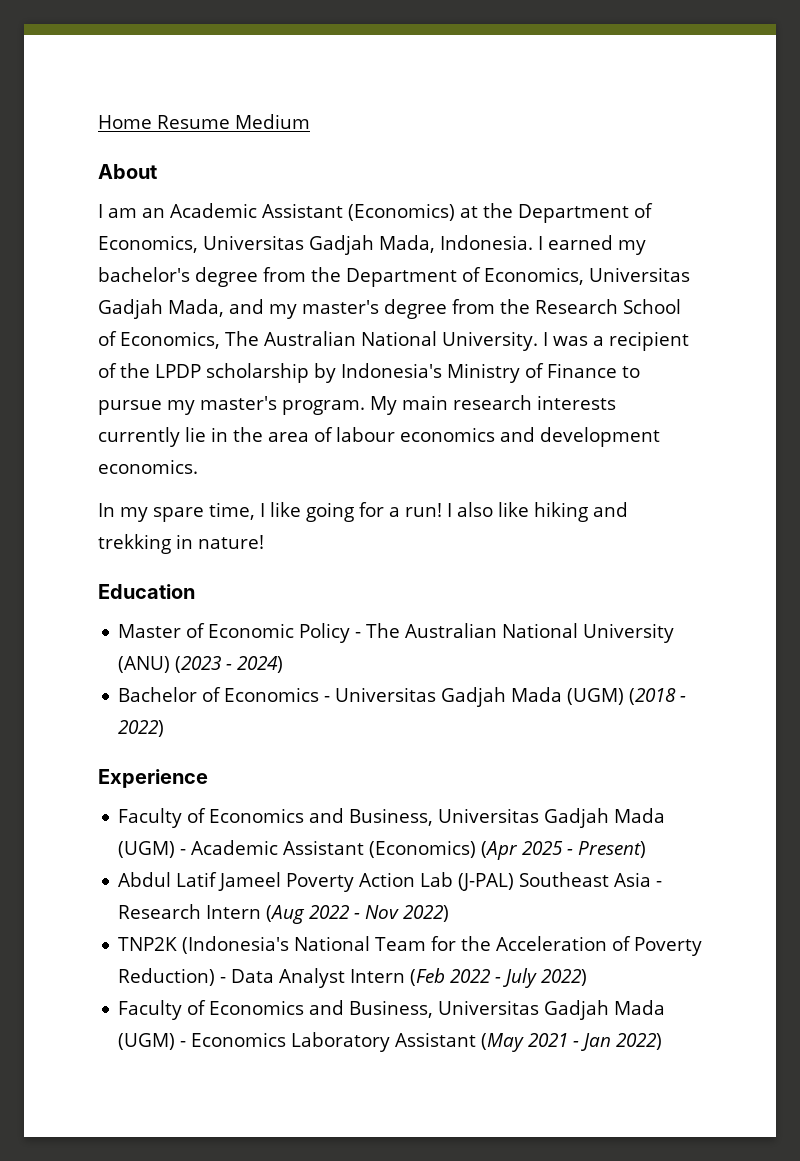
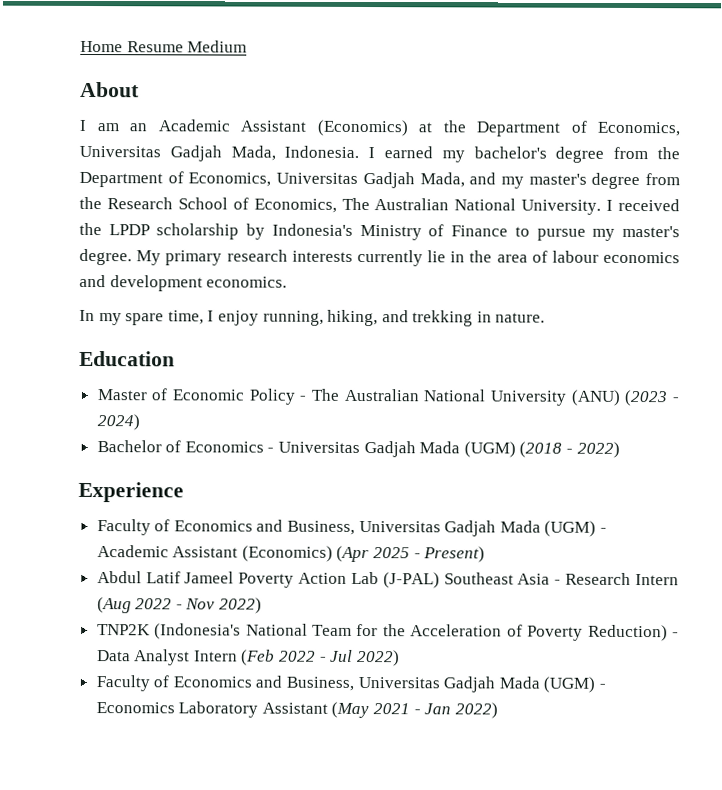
[552,331,689,351] [98,363,117,378] was a recipient of -> [617,198,680,212] received
[282,395,449,415] program. My main -> [79,248,223,266] degree. My primary
[270,502,588,522] like going for a run! I also like hiking -> [217,309,379,327] enjoy running, hiking,
[198,535,264,549] nature! -> [495,312,546,323] nature.
[503,968,538,988] July -> [330,649,354,662] Jul

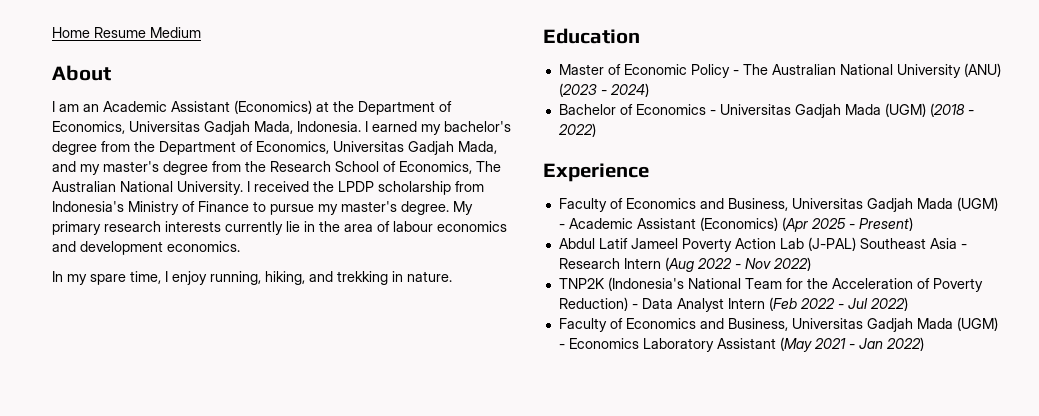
[246,223,266,240] by -> [455,181,484,192] from

